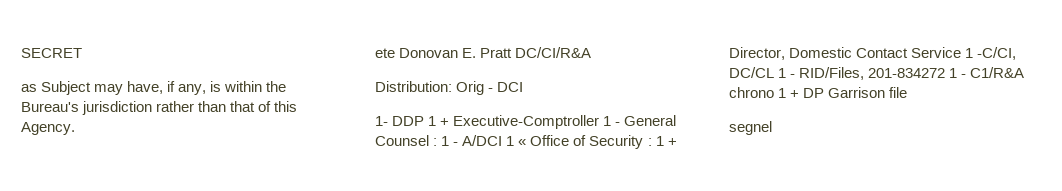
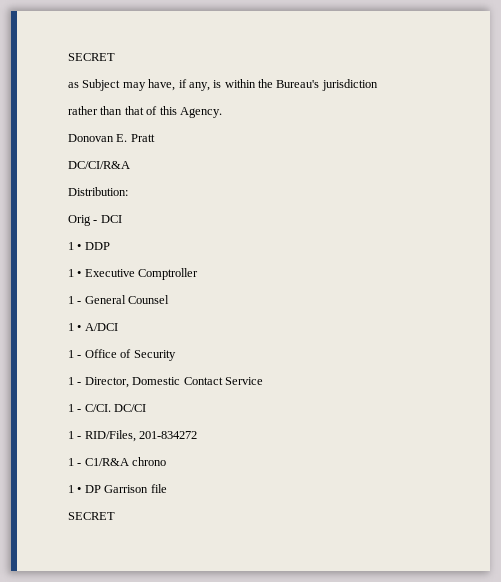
(153, 108) none -> (378, 85) //
[375,48,395,58] ete -> (222, 112) none
(513, 53) none -> (155, 138) //
(452, 86) none -> (128, 191) //
[375,116,388,126] 1- -> [68,242,82,250] 1 •
[428,115,600,129] 1 + Executive-Comptroller -> [68,268,199,280] // 1 • Executive Comptroller //
[433,135,527,146] : 1 - A/DCI 1 « -> [68,323,118,331] [68,350,82,358] // 1 • A/DCI // 1 -
[647,136,677,146] : 1 + -> [68,377,82,385] // 1 -
[965,47,1017,60] [729,67,774,78] 1 -C/CI, DC/CL -> [68,404,147,412] // 1 - C/CI. DC/CI //
(946, 73) none -> (198, 435) //
[778,88,800,98] 1 + -> [68,485,82,493] // 1 •
[729,121,772,135] segnel -> [68,512,115,520] SECRET

